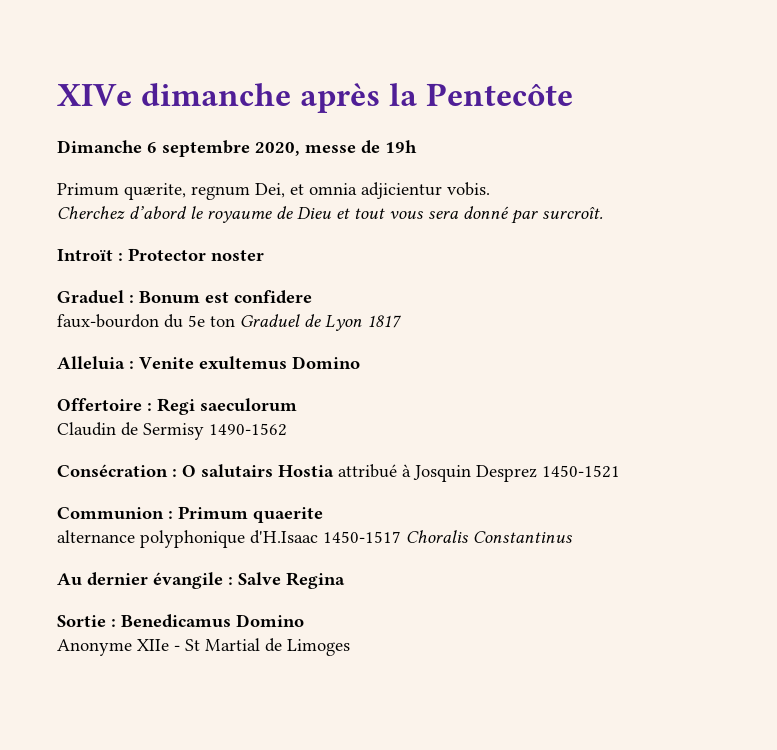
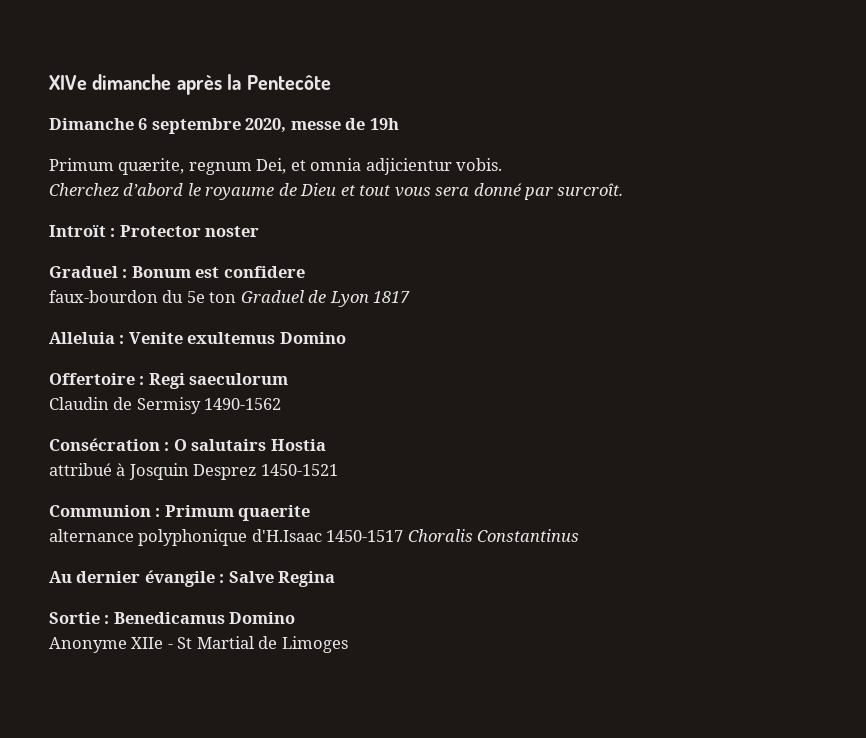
(334, 471) none -> (326, 445) //

